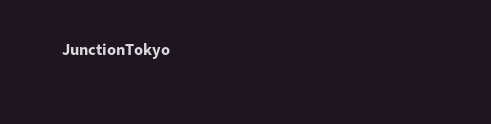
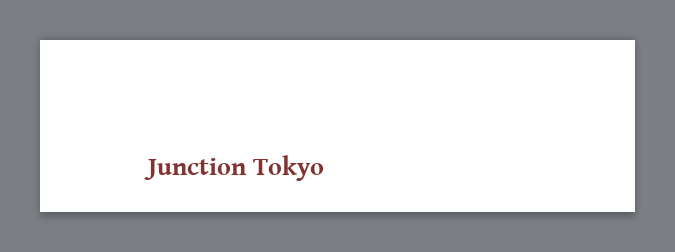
[62,43,170,59] JunctionTokyo -> [144,155,325,181] Junction Tokyo

